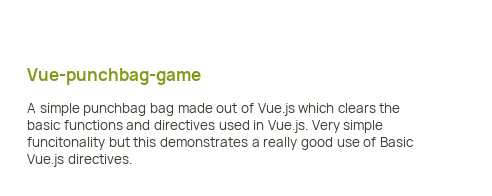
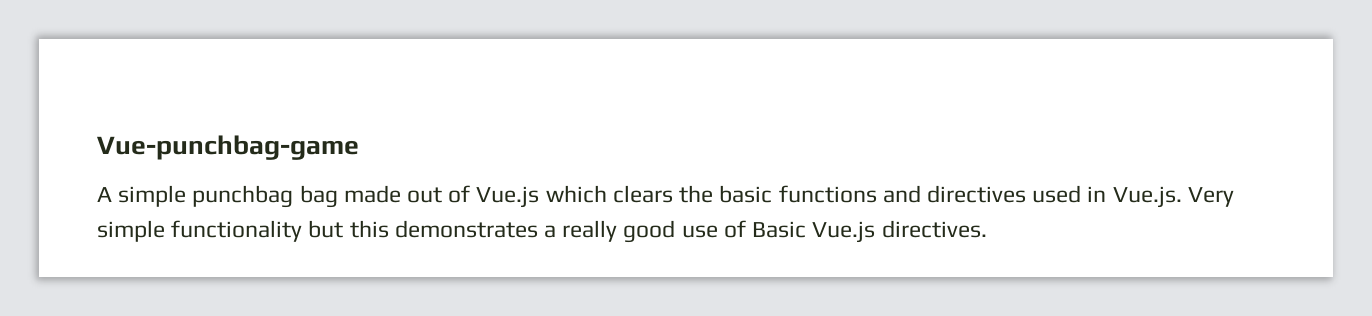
[27,137,105,150] funcitonality -> [171,220,303,242] functionality

